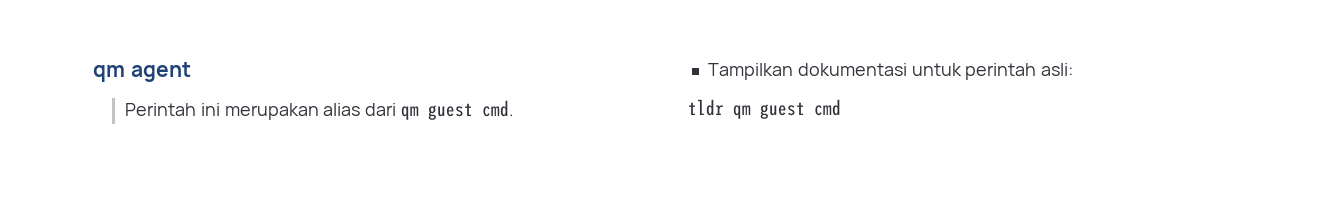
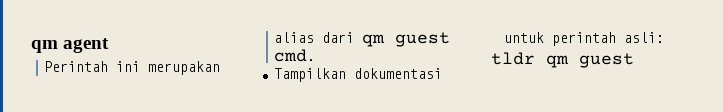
[814,99,841,116] cmd -> (634, 60) none

